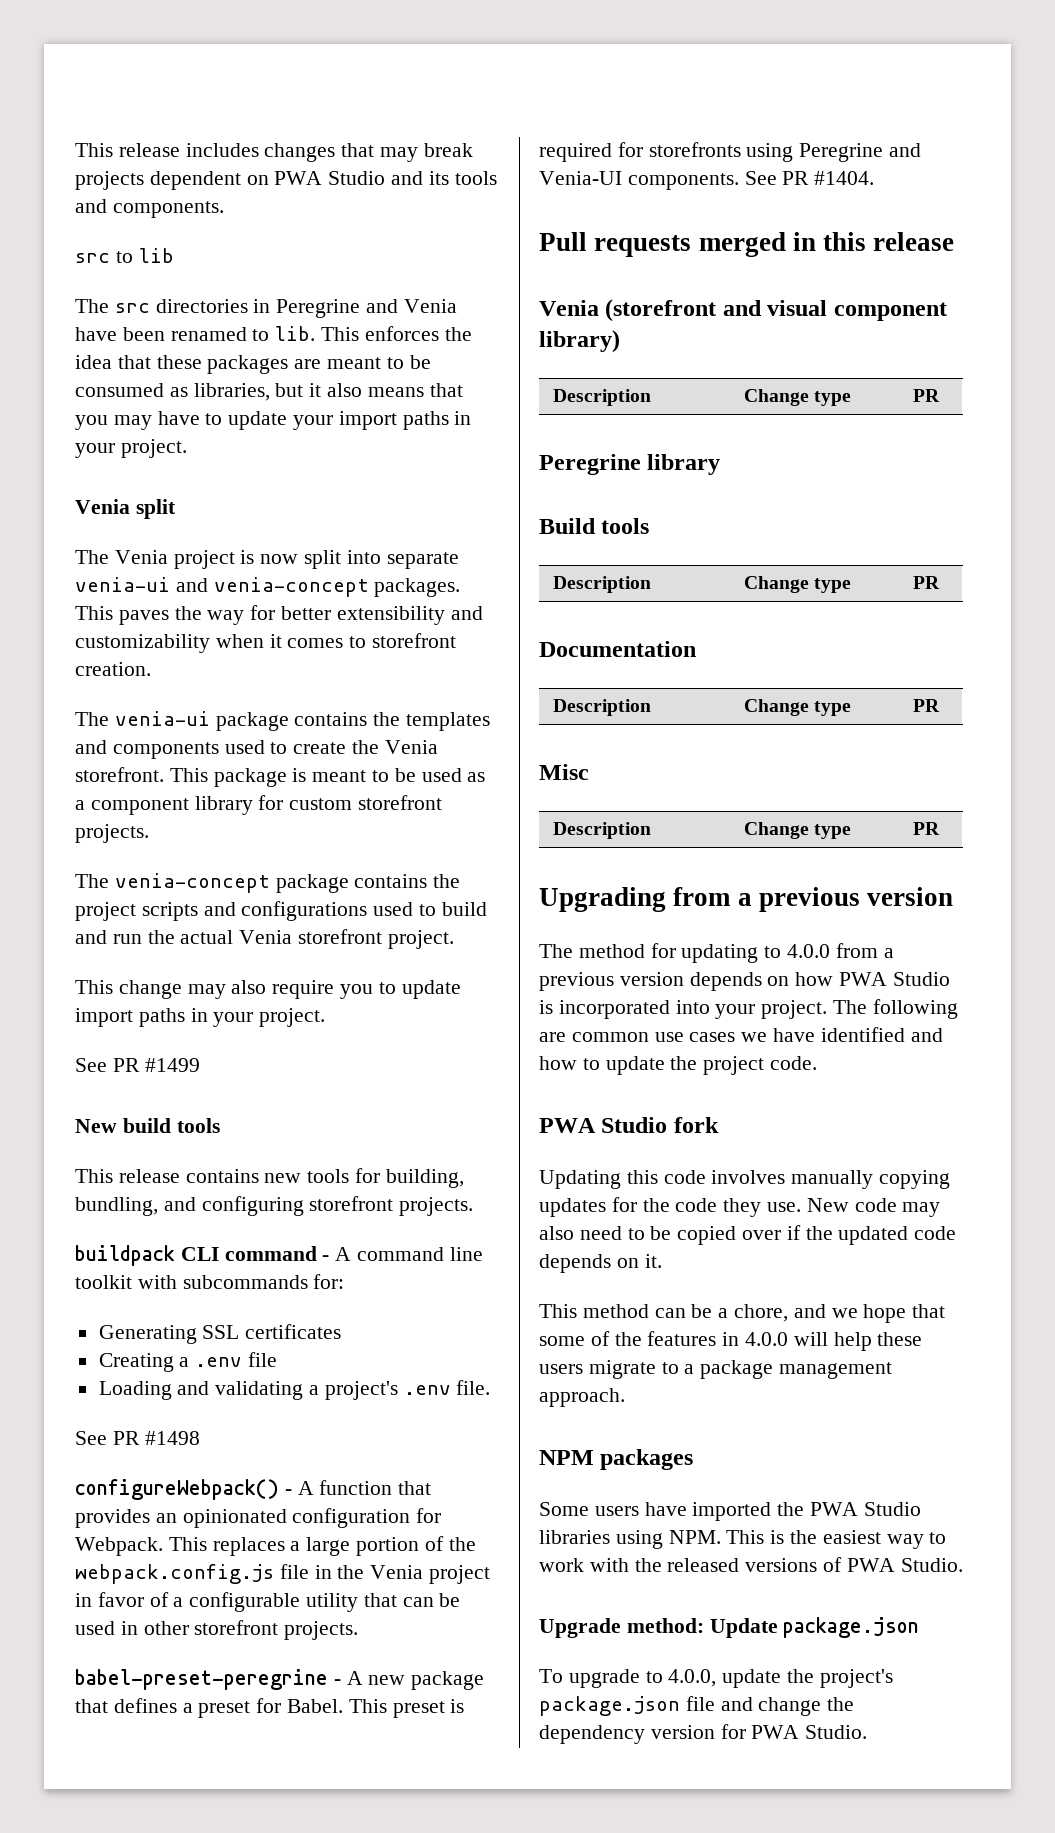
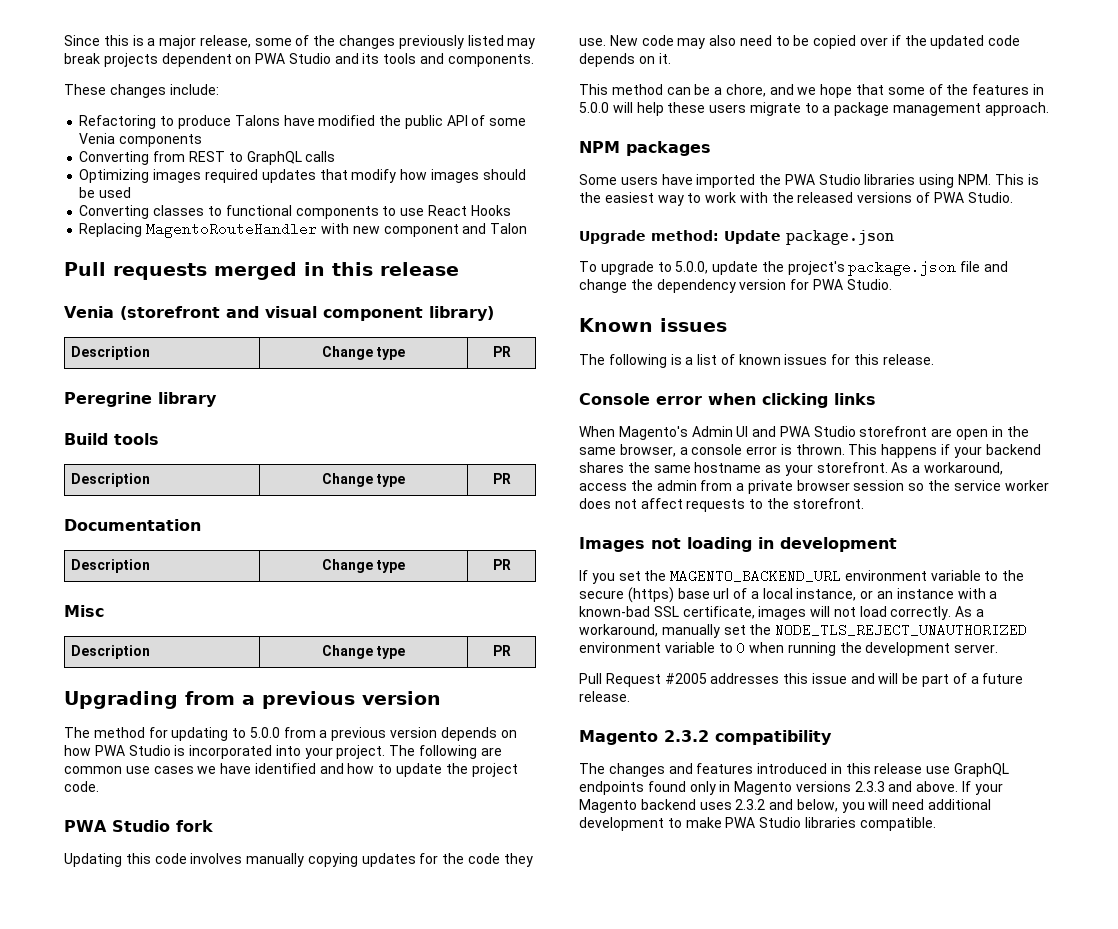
[75,143,375,162] This release includes changes that -> [64,35,504,49] Since this is a major release, some of the changes previously listed
[75,248,174,263] [75,299,457,318] [75,326,472,341] [75,355,431,374] [75,383,463,401] [75,411,472,430] [75,439,187,458] [75,499,176,519] [75,550,459,569] [75,577,461,597] [75,605,483,625] [75,633,457,653] [75,662,151,676] [75,711,491,731] [75,740,438,759] [75,767,486,787] [75,795,443,815] [75,824,149,843] [75,873,461,893] [75,901,487,921] [75,929,454,949] [75,980,461,999] [75,1008,326,1027] [75,1058,200,1072] [75,1118,220,1133] [75,1168,464,1188] [75,1196,474,1216] [75,1245,483,1266] [75,1274,345,1289] [98,1324,342,1344] [98,1352,278,1372] [98,1380,491,1400] [75,1431,200,1445] [75,1479,432,1500] [75,1508,442,1528] [75,1536,476,1556] [75,1564,491,1584] [75,1592,461,1612] [75,1620,359,1640] [75,1669,485,1690] [75,1698,465,1718] [539,142,922,162] [539,171,875,190] src to lib // The src directories in Peregrine and Venia have been renamed to lib. This enforces the idea that these packages are meant to be consumed as libraries, but it also means that you may have to update your import paths in your project. // Venia split // The Venia project is now split into separate venia-ui and venia-concept packages. This paves the way for better extensibility and customizability when it comes to storefront creation. // The venia-ui package contains the templates and components used to create the Venia storefront. This package is meant to be used as a component library for custom storefront projects. // The venia-concept package contains the project scripts and configurations used to build and run the actual Venia storefront project. // This change may also require you to update import paths in your project. // See PR #1499 // New build tools // This release contains new tools for building, bundling, and configuring storefront projects. // buildpack CLI command - A command line toolkit with subcommands for: // Generating SSL certificates // Creating a .env file // Loading and validating a project's .env file. // See PR #1498 // configureWebpack() - A function that provides an opinionated configuration for Webpack. This replaces a large portion of the webpack.config.js file in the Venia project in favor of a configurable utility that can be used in other storefront projects. // babel-preset-peregrine - A new package that defines a preset for Babel. This preset is required for storefronts using Peregrine and Venia-UI components. See PR #1404. -> [64,84,219,98] [79,115,527,129] [79,133,203,147] [79,151,336,165] [79,169,526,183] [79,187,132,198] [79,205,511,219] [79,222,528,238] These changes include: // Refactoring to produce Talons have modified the public API of some Venia components // Converting from REST to GraphQL calls // Optimizing images required updates that modify how images should be used // Converting classes to functional components to use React Hooks // Replacing MagentoRouteHandler with new component and Talon
[787,944,831,958] 4.0.0 -> [249,727,280,738] 5.0.0
[745,1332,789,1346] 4.0.0 -> [579,102,609,113] 5.0.0
[668,1669,717,1687] 4.0.0, -> [675,261,709,274] 5.0.0,
(868, 1732) none -> [579,318,727,332] [579,354,934,368] [579,393,876,408] [579,426,1029,440] [579,444,1041,458] [579,462,1004,476] [579,480,1049,494] [579,498,864,512] [579,537,897,552] [579,569,1025,584] [579,587,998,603] [579,606,985,620] [579,623,1028,638] [579,641,999,656] [579,673,1024,687] [579,691,630,702] [579,730,832,745] [579,763,1010,777] [579,781,1003,795] [579,799,992,813] [579,817,936,831] // Known issues // The following is a list of known issues for this release. // Console error when clicking links // When Magento's Admin UI and PWA Studio storefront are open in the same browser, a console error is thrown. This happens if your backend shares the same hostname as your storefront. As a workaround, access the admin from a private browser session so the service worker does not affect requests to the storefront. // Images not loading in development // If you set the MAGENTO_BACKEND_URL environment variable to the secure (https) base url of a local instance, or an instance with a known-bad SSL certificate, images will not load correctly. As a workaround, manually set the NODE_TLS_REJECT_UNAUTHORIZED environment variable to 0 when running the development server. // Pull Request #2005 addresses this issue and will be part of a future release. // Magento 2.3.2 compatibility // The changes and features introduced in this release use GraphQL endpoints found only in Magento versions 2.3.3 and above. If your Magento backend uses 2.3.2 and below, you will need additional development to make PWA Studio libraries compatible.

